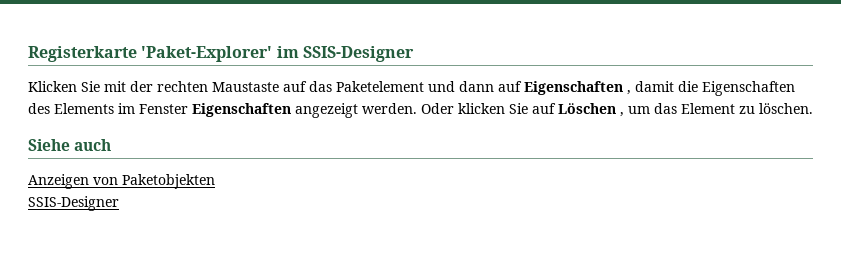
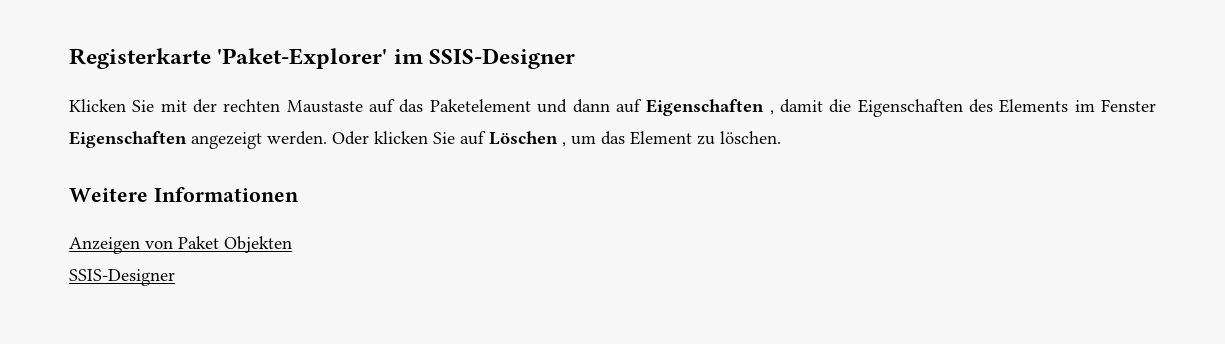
[28,139,112,151] Siehe auch -> [69,187,299,202] Weitere Informationen
[122,174,215,189] Paketobjekten -> [178,236,292,253] Paket Objekten

